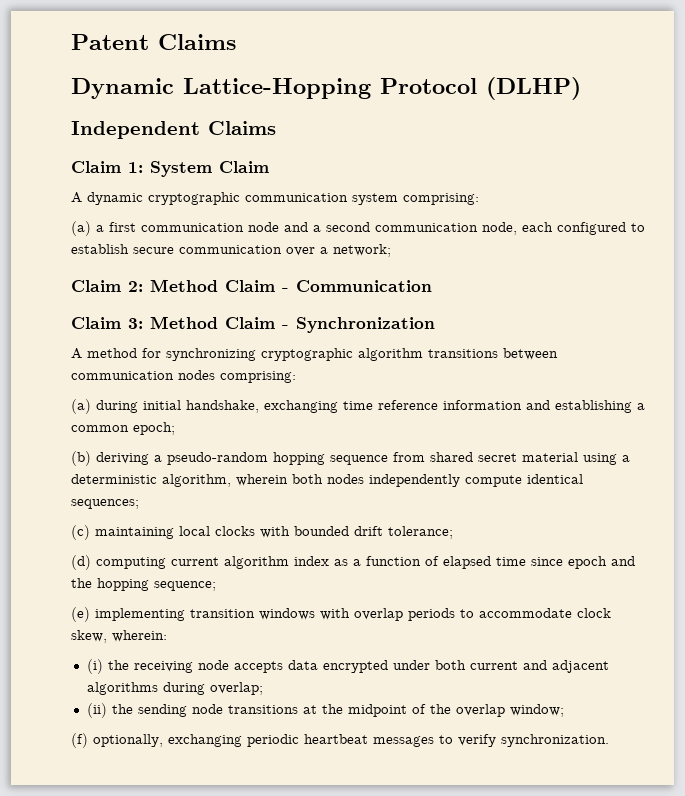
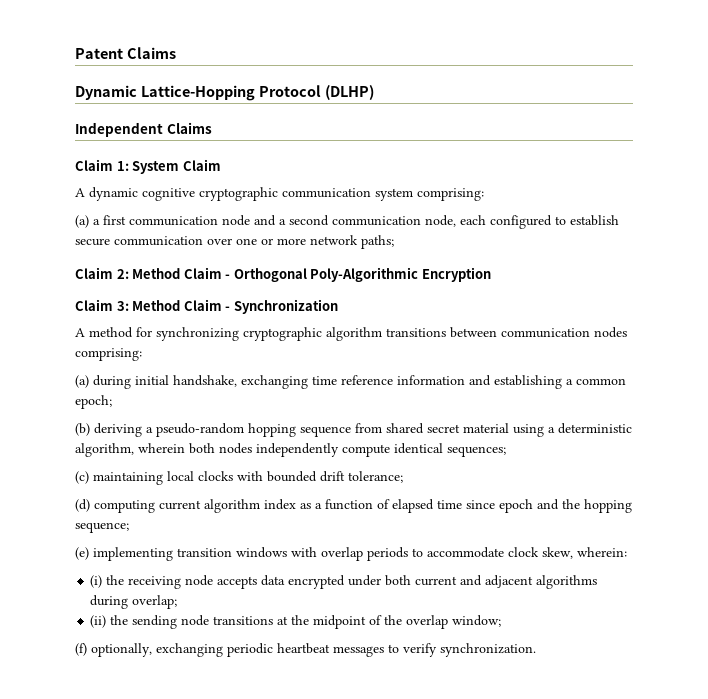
(143, 198) none -> [142,188,195,201] cognitive
[320,244,391,257] a network; -> [236,235,394,249] one or more network paths;
[296,280,432,292] Communication -> [233,267,491,282] Orthogonal Poly-Algorithmic Encryption

